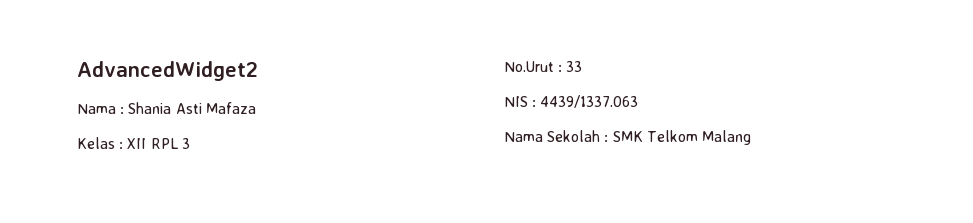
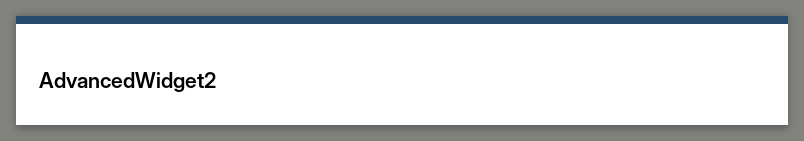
[77,102,256,114] [77,137,190,149] [504,61,583,72] [504,95,639,108] [504,130,751,145] // Nama : Shania Asti Mafaza // Kelas : XII RPL 3 // No.Urut : 33 // NIS : 4439/1337.063 // Nama Sekolah : SMK Telkom Malang -> (216, 82) none

